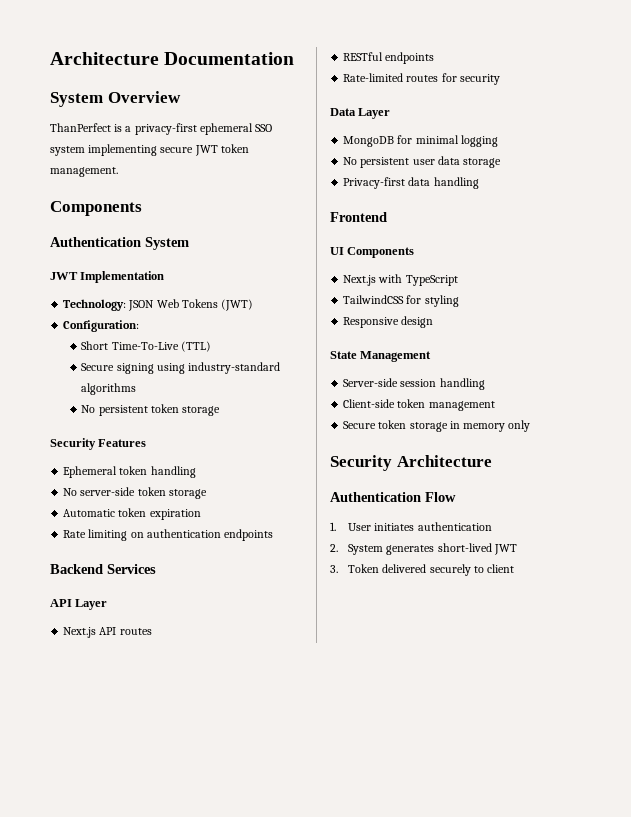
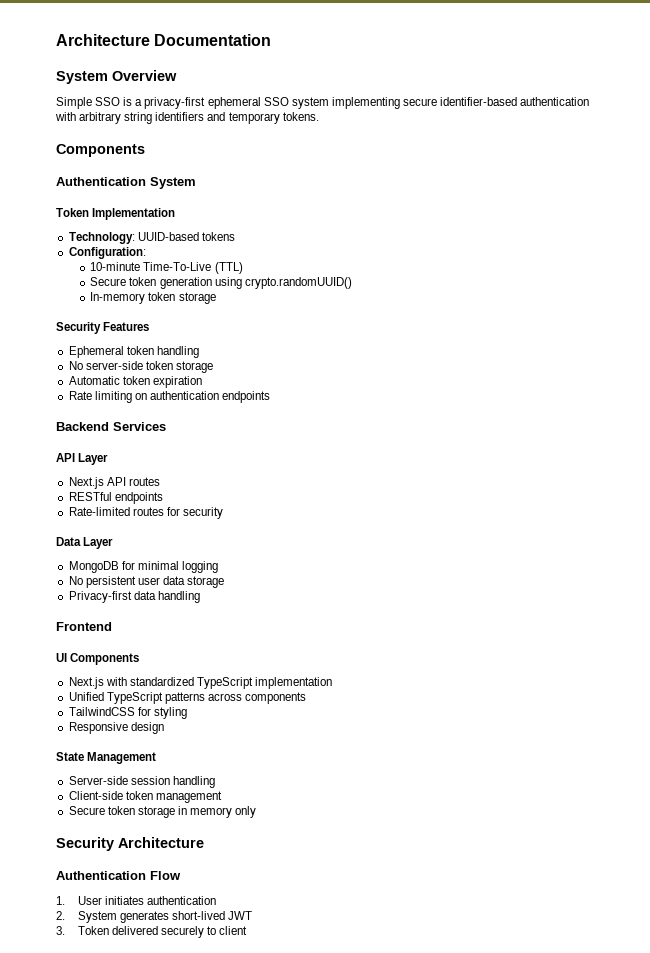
[50,123,111,132] ThanPerfect -> [56,97,121,109] Simple SSO
[194,144,249,156] [50,167,118,177] JWT token management. -> [440,97,590,106] [55,112,319,124] identifier-based authentication with arbitrary string identifiers and temporary tokens.
[50,272,78,280] JWT -> [56,208,89,217] Token
[128,299,254,311] JSON Web Tokens (JWT) -> [137,232,235,241] UUID-based tokens
[81,341,109,350] Short -> [90,262,141,271] 10-minute
[116,362,281,374] [81,383,137,395] [81,405,148,416] signing using industry-standard algorithms // No persistent -> [129,277,352,289] [90,292,146,304] token generation using crypto.randomUUID() // In-memory
[405,275,458,286] TypeScript -> [129,677,333,689] [68,692,307,704] standardized TypeScript implementation // Unified TypeScript patterns across components

